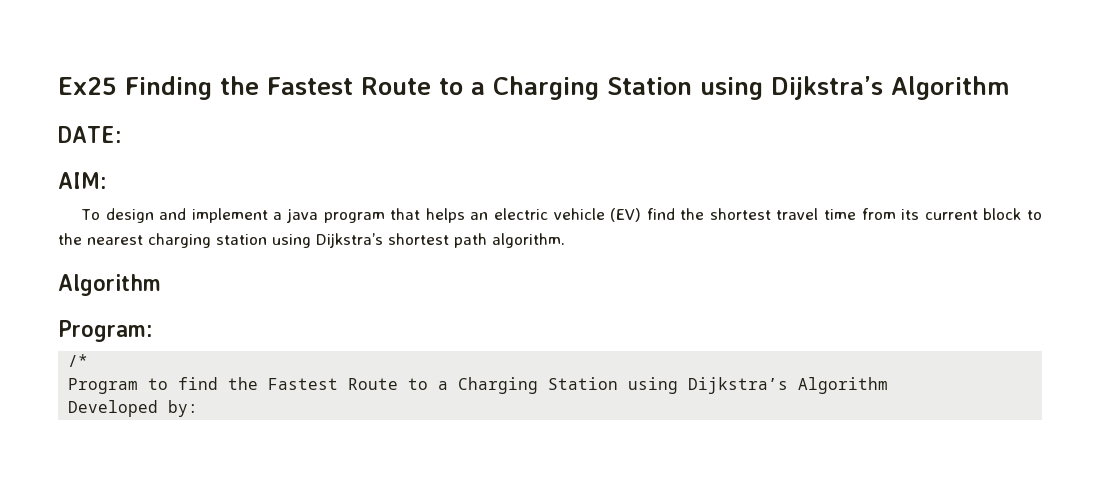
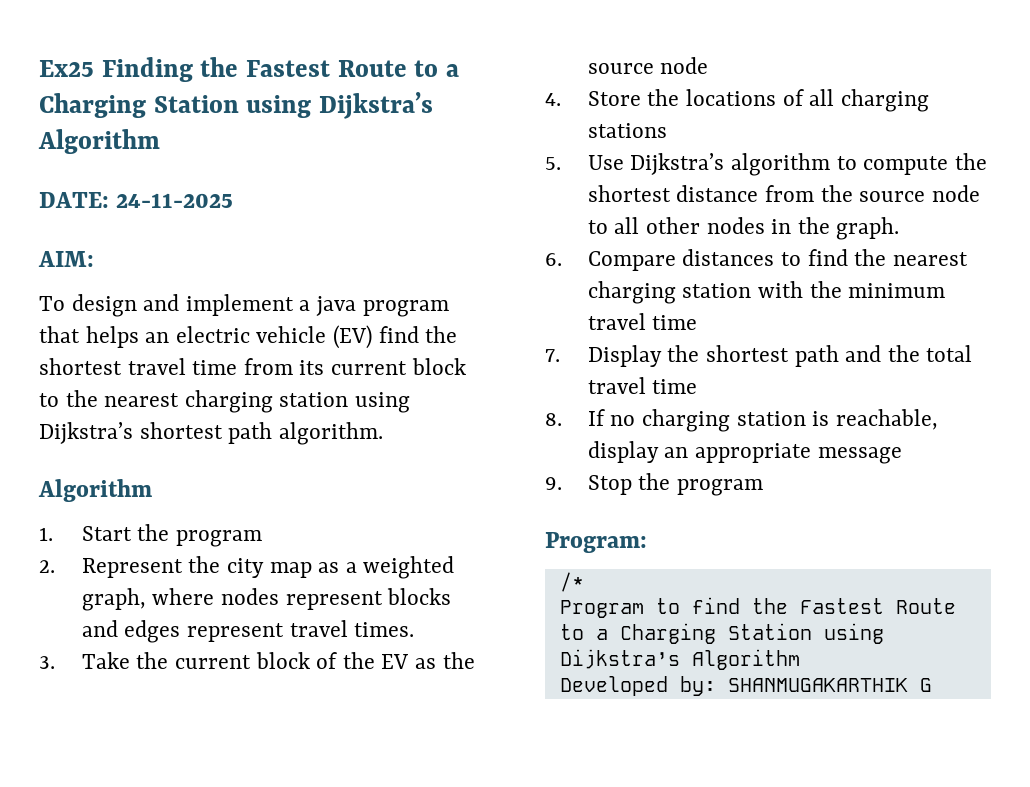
(122, 134) none -> [116,193,234,208] 24-11-2025
(161, 285) none -> [39,524,262,547] [39,556,455,579] [81,588,452,611] [81,620,415,643] [39,652,475,669] [587,57,709,74] [545,89,929,112] [587,123,667,138] [545,153,987,176] [587,185,980,202] [587,217,900,240] [545,249,968,271] [587,281,946,304] [587,313,698,330] [545,345,973,367] [587,377,698,394] [545,409,938,432] [587,441,902,464] [545,473,763,496] // 1. Start the program // 2. Represent the city map as a weighted graph, where nodes represent blocks and edges represent travel times. // 3. Take the current block of the EV as the source node // 4. Store the locations of all charging stations // 5. Use Dijkstra’s algorithm to compute the shortest distance from the source node to all other nodes in the graph. // 6. Compare distances to find the nearest charging station with the minimum travel time // 7. Display the shortest path and the total travel time // 8. If no charging station is reachable, display an appropriate message // 9. Stop the program
(199, 408) none -> [727,678,932,692] SHANMUGAKARTHIK G

